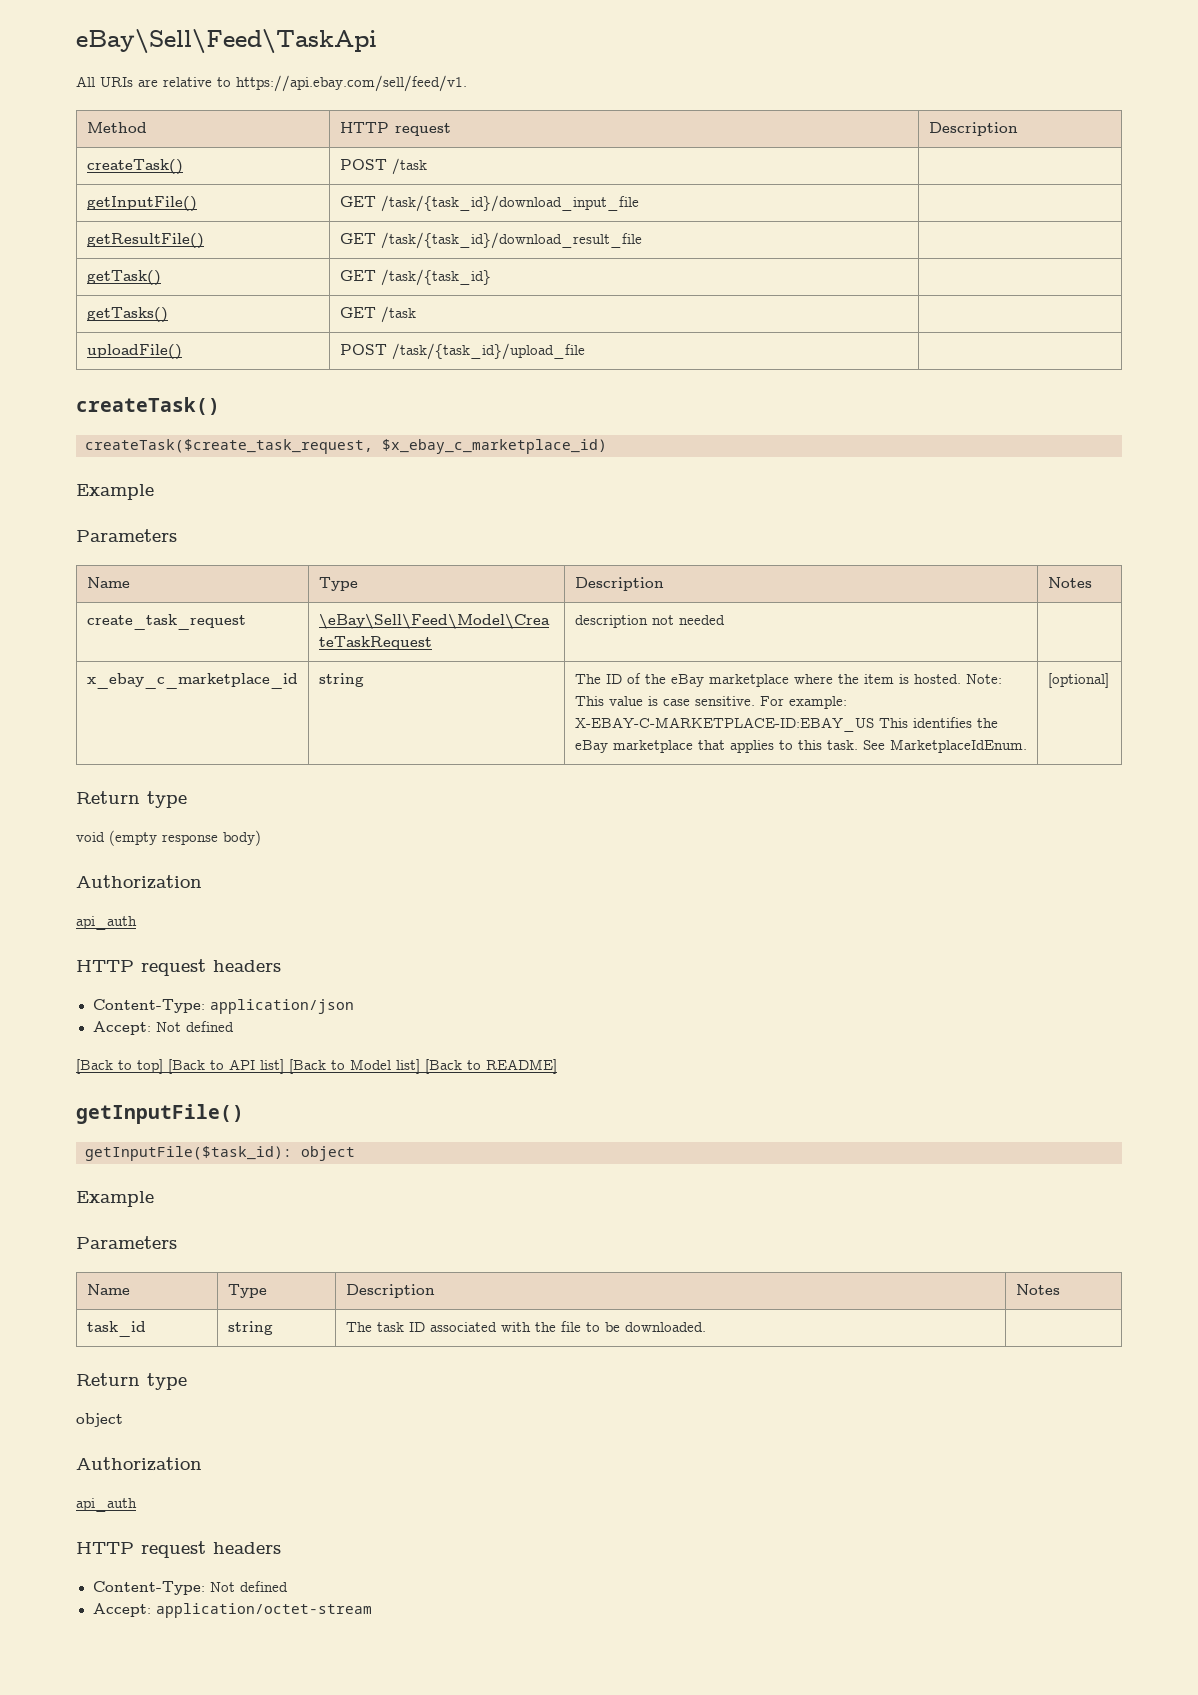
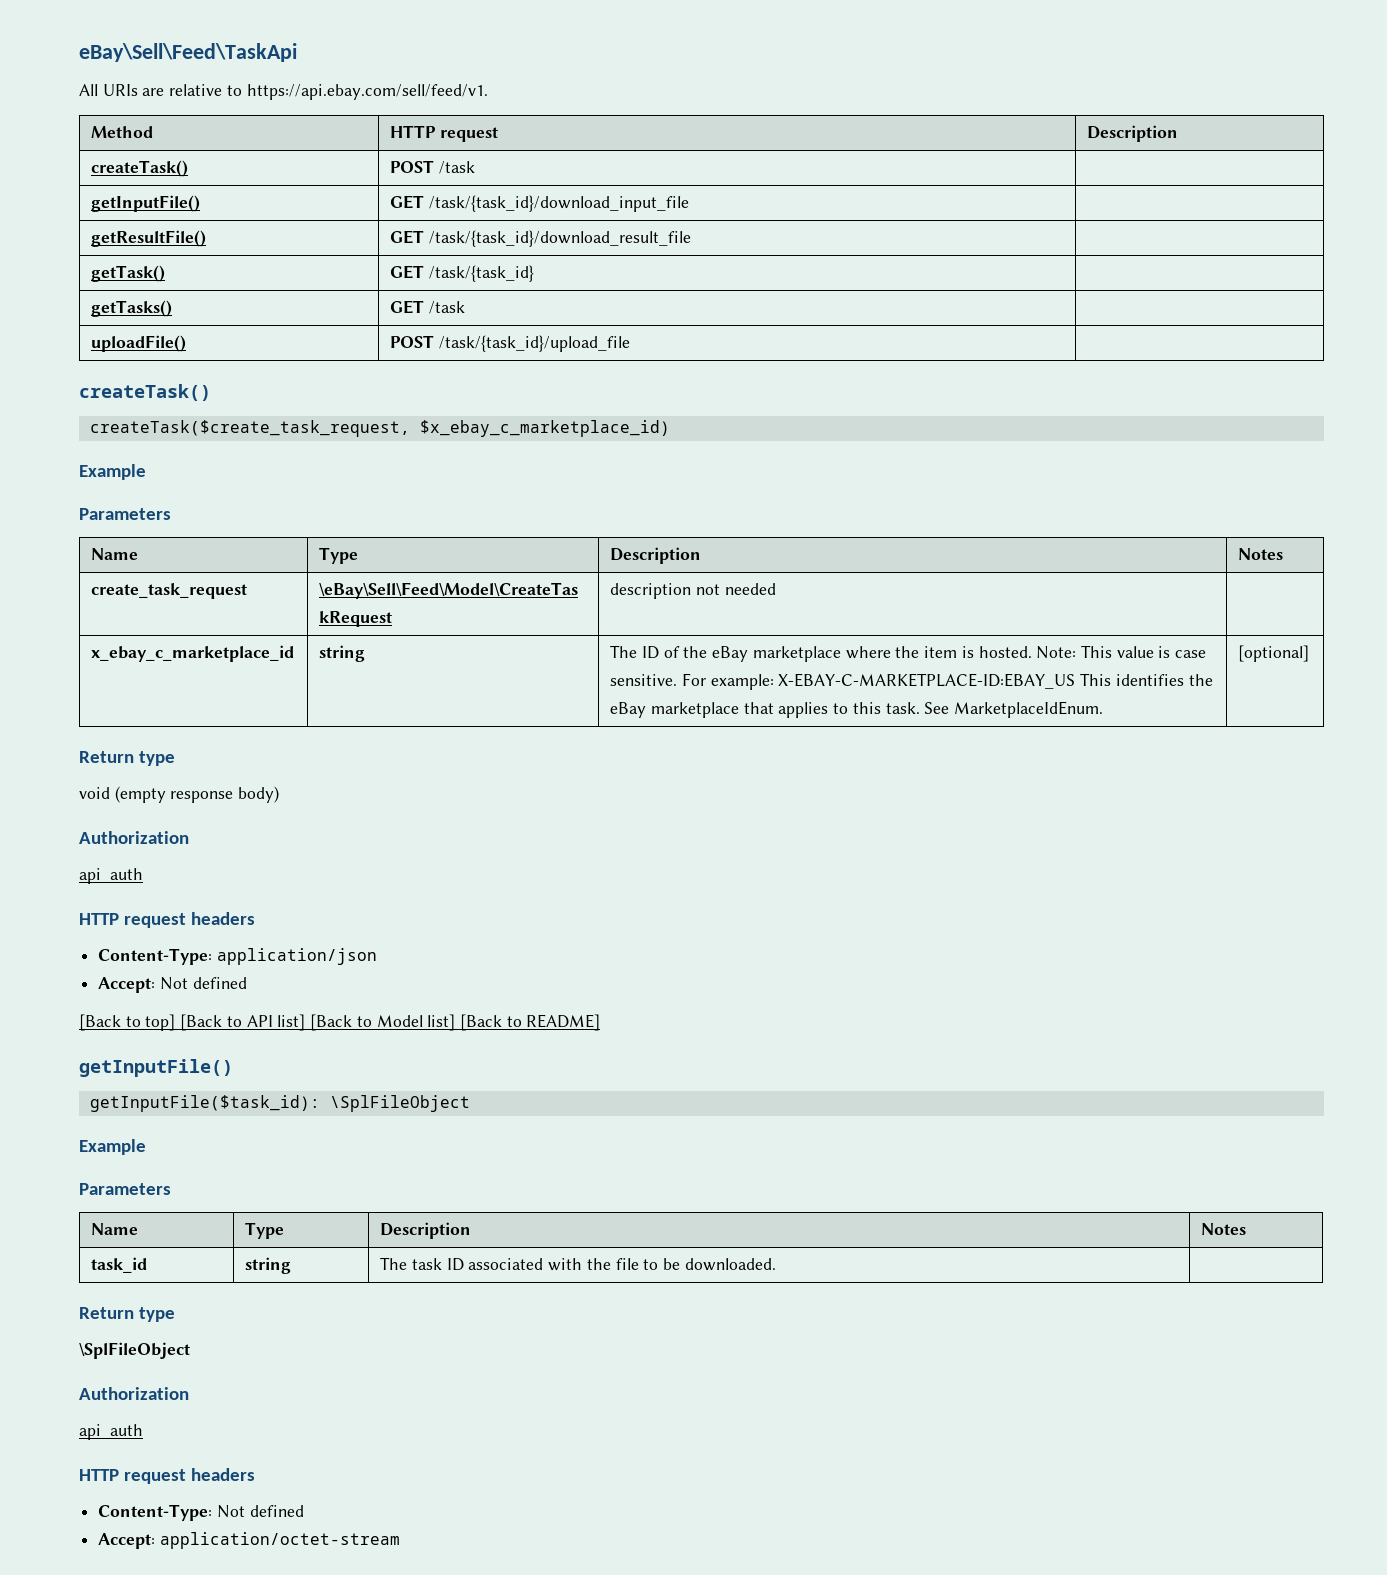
[301,1146,355,1161] object -> [329,1095,470,1112] \SplFileObject
[76,1413,123,1427] object -> [79,1342,190,1359] \SplFileObject

